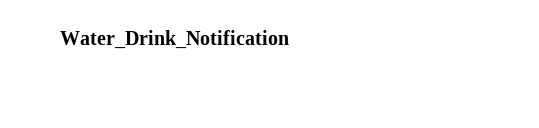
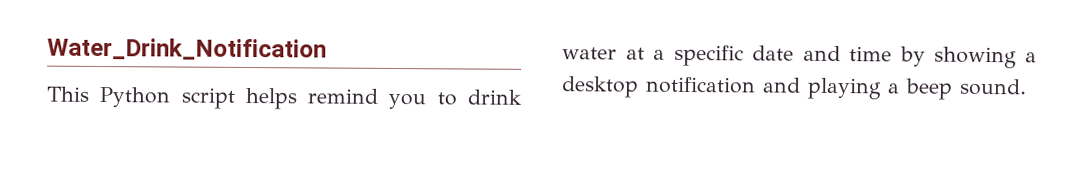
(289, 39) none -> [46,86,522,110] [562,44,1037,69] [561,76,1027,100] // This Python script helps remind you to drink water at a specific date and time by showing a desktop notification and playing a beep sound.

